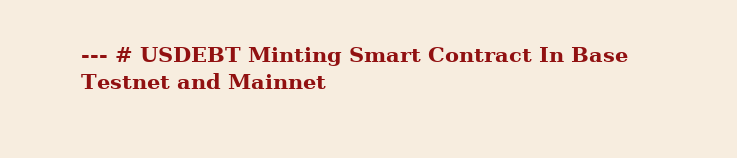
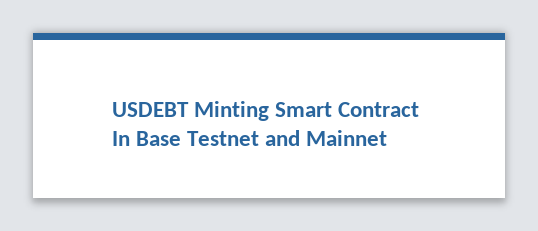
[81,47,133,62] --- # -> (112, 109) none

